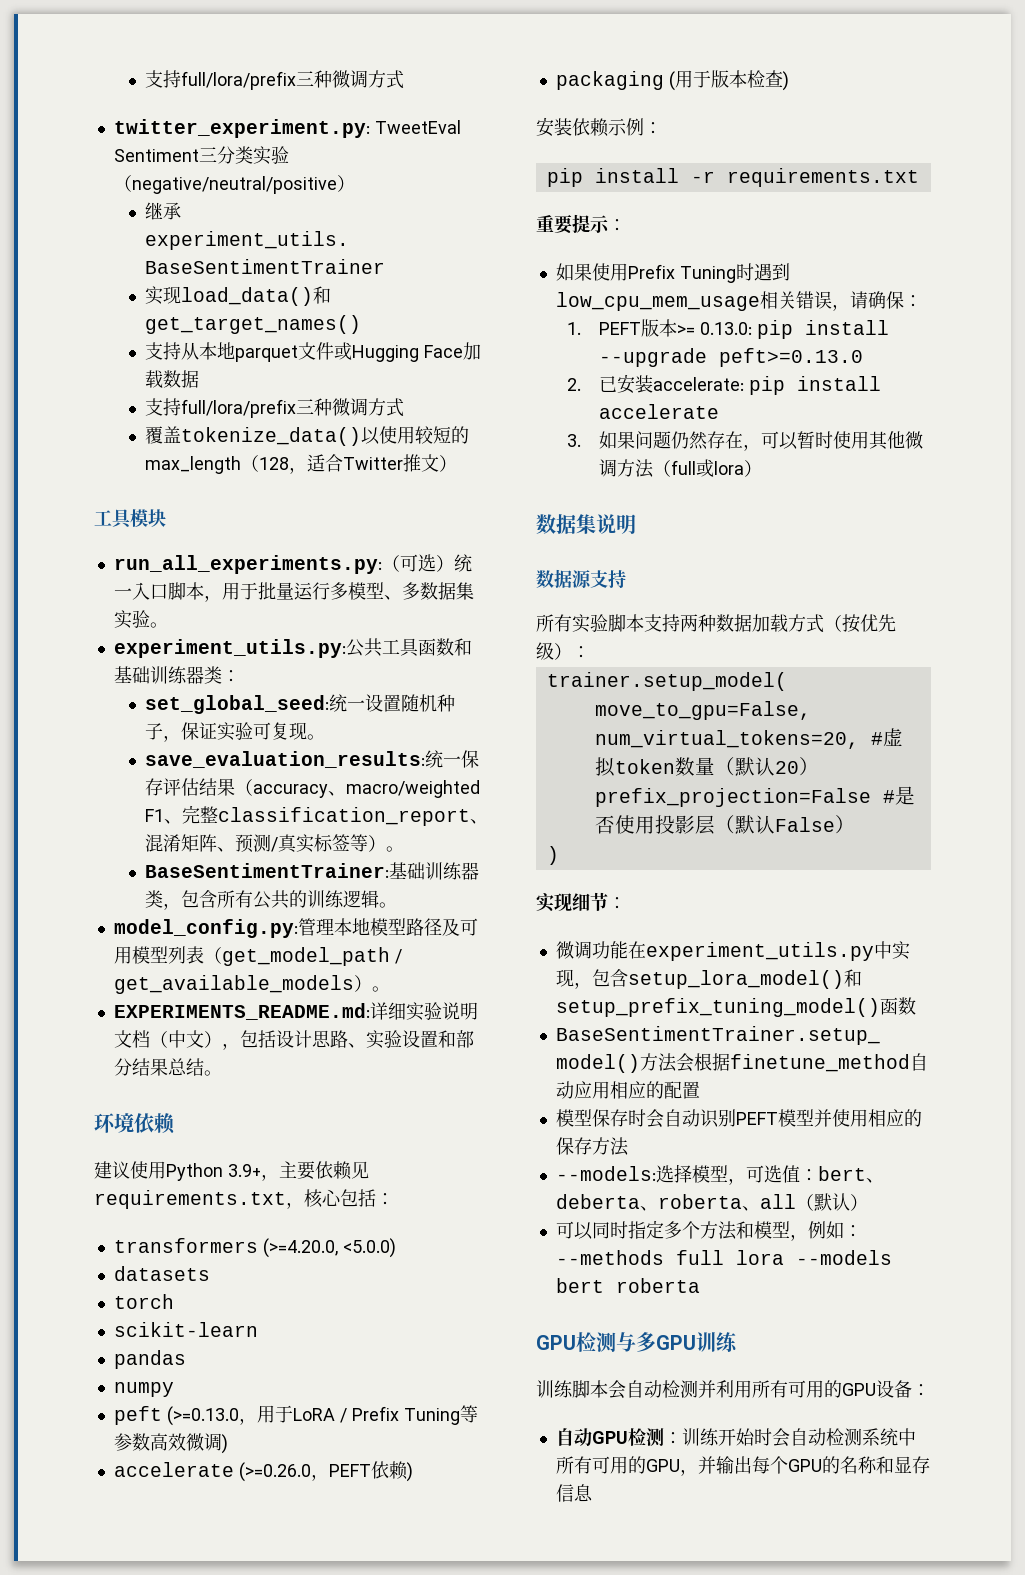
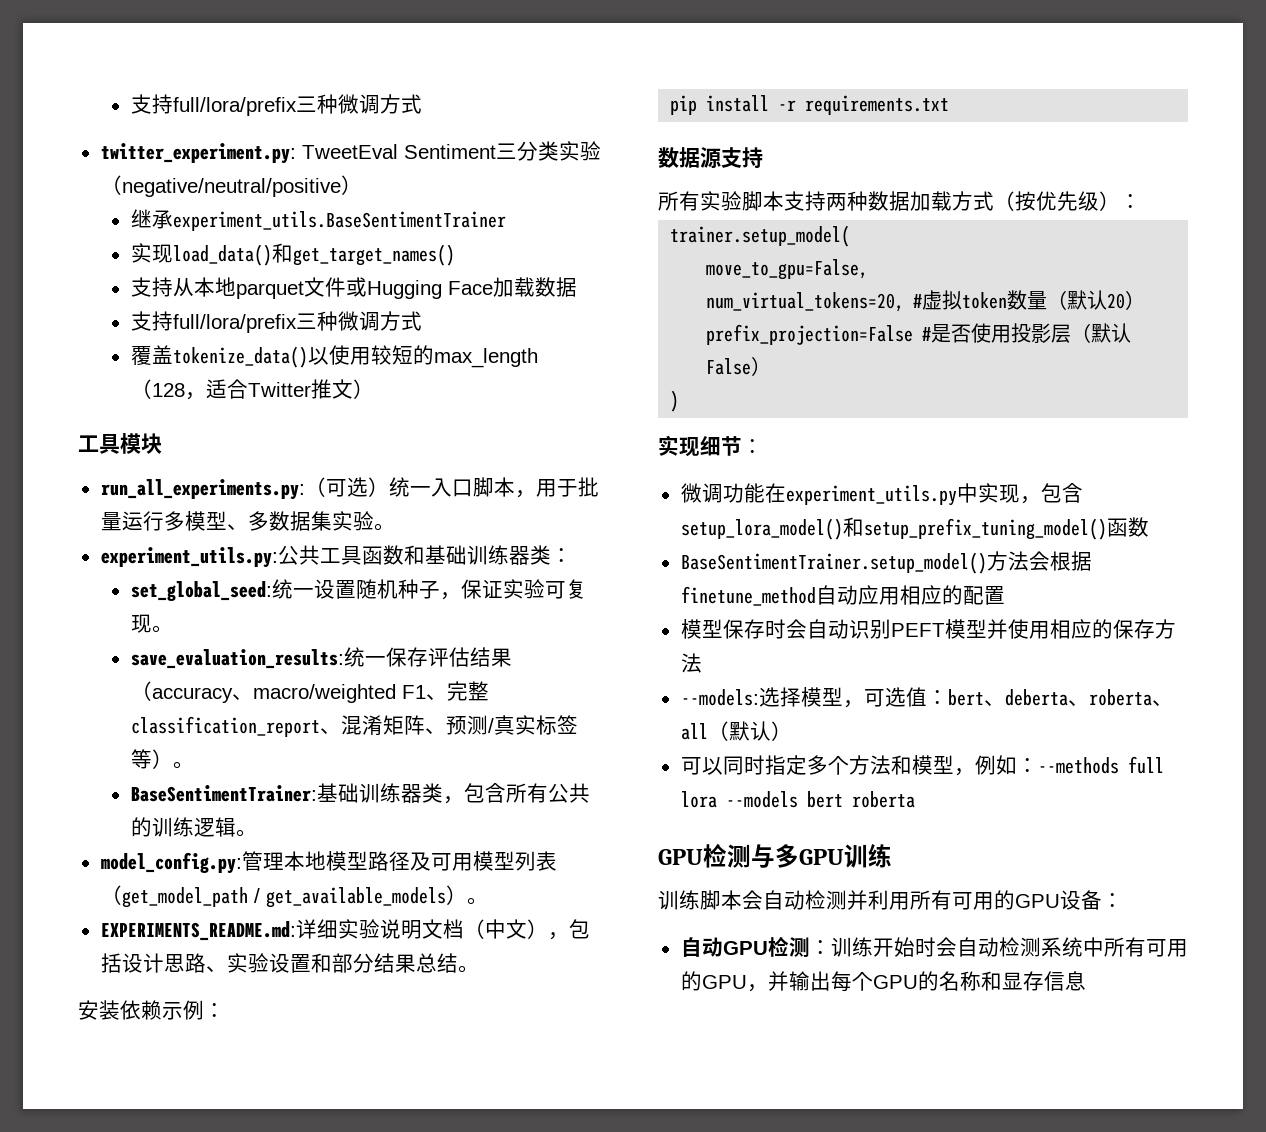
[94,1113,175,1134] [94,1161,369,1181] [94,1189,394,1209] [113,1238,396,1258] [113,1266,210,1281] [113,1294,174,1309] [113,1322,258,1337] [113,1350,186,1369] [113,1382,174,1397] [113,1405,478,1426] [113,1433,228,1454] [113,1461,413,1482] [555,70,789,91] // 环境依赖 // 建议使用Python 3.9+，主要依赖见requirements.txt，核心包括： // transformers (>=4.20.0, <5.0.0) // datasets // torch // scikit-learn // pandas // numpy // peft (>=0.13.0，用于LoRA / Prefix Tuning等参数高效微调) // accelerate (>=0.26.0，PEFT依赖) // packaging (用于版本检查) -> (479, 969) none
[536,214,626,234] [555,263,790,283] [555,291,922,311] [567,319,889,339] [598,348,863,367] [567,374,881,395] [598,404,719,419] [567,431,923,451] [598,459,762,478] [536,514,636,534] // 重要提示： // 如果使用Prefix Tuning时遇到low_cpu_mem_usage相关错误，请确保： // 1. PEFT版本>= 0.13.0: pip install --upgrade peft>=0.13.0 // 2.已安装accelerate: pip install accelerate // 3.如果问题仍然存在，可以暂时使用其他微调方法（full或lora） // 数据集说明 -> (950, 105) none

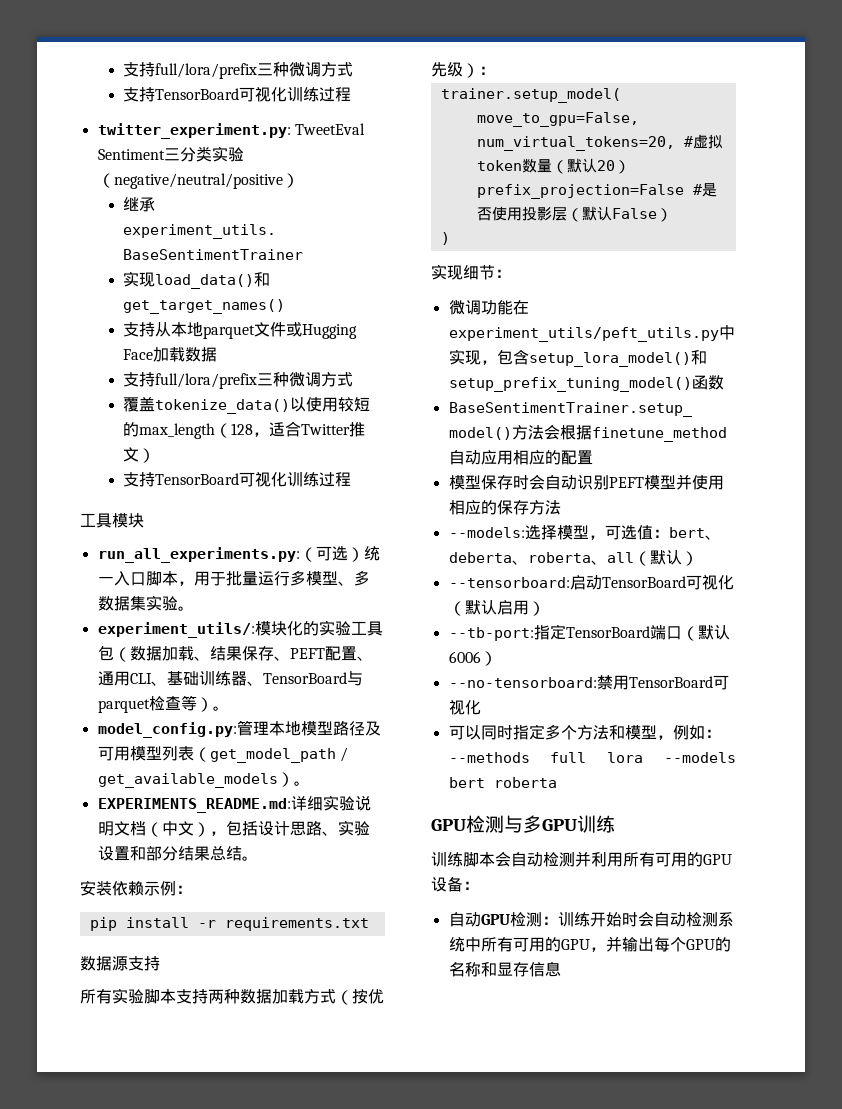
[130,94,422,116] 支持full/lora/prefix三种微调方式 -> [123,62,354,79] [123,86,352,102] 支持full/lora/prefix三种微调方式 // 支持TensorBoard可视化训练过程
(374, 389) none -> [123,471,352,487] // 支持TensorBoard可视化训练过程
[100,545,572,568] [130,579,587,601] [130,614,173,633] [130,647,512,669] [130,681,489,703] [130,715,578,737] [130,749,194,769] [130,783,590,804] [130,817,236,837] experiment_utils.py:公共工具函数和基础训练器类： // set_global_seed:统一设置随机种子，保证实验可复现。 // save_evaluation_results:统一保存评估结果（accuracy、macro/weighted F1、完整classification_report、混淆矩阵、预测/真实标签等）。 // BaseSentimentTrainer:基础训练器类，包含所有公共的训练逻辑 -> [97,620,383,638] [97,645,373,662] [97,671,363,686] [97,695,213,713] experiment_utils/:模块化的实验工具包（数据加载、结果保存、PEFT配置、通用CLI、基础训练器、TensorBoard与parquet检查等）
[785,485,957,506] experiment_utils.py -> [448,327,719,342] experiment_utils/peft_utils.py
(792, 731) none -> [448,574,734,590] [448,600,545,616] [448,624,730,641] [448,651,497,666] [448,675,729,690] [448,699,481,715] // --tensorboard:启动TensorBoard可视化（默认启用） // --tb-port:指定TensorBoard端口（默认6006） // --no-tensorboard:禁用TensorBoard可视化

